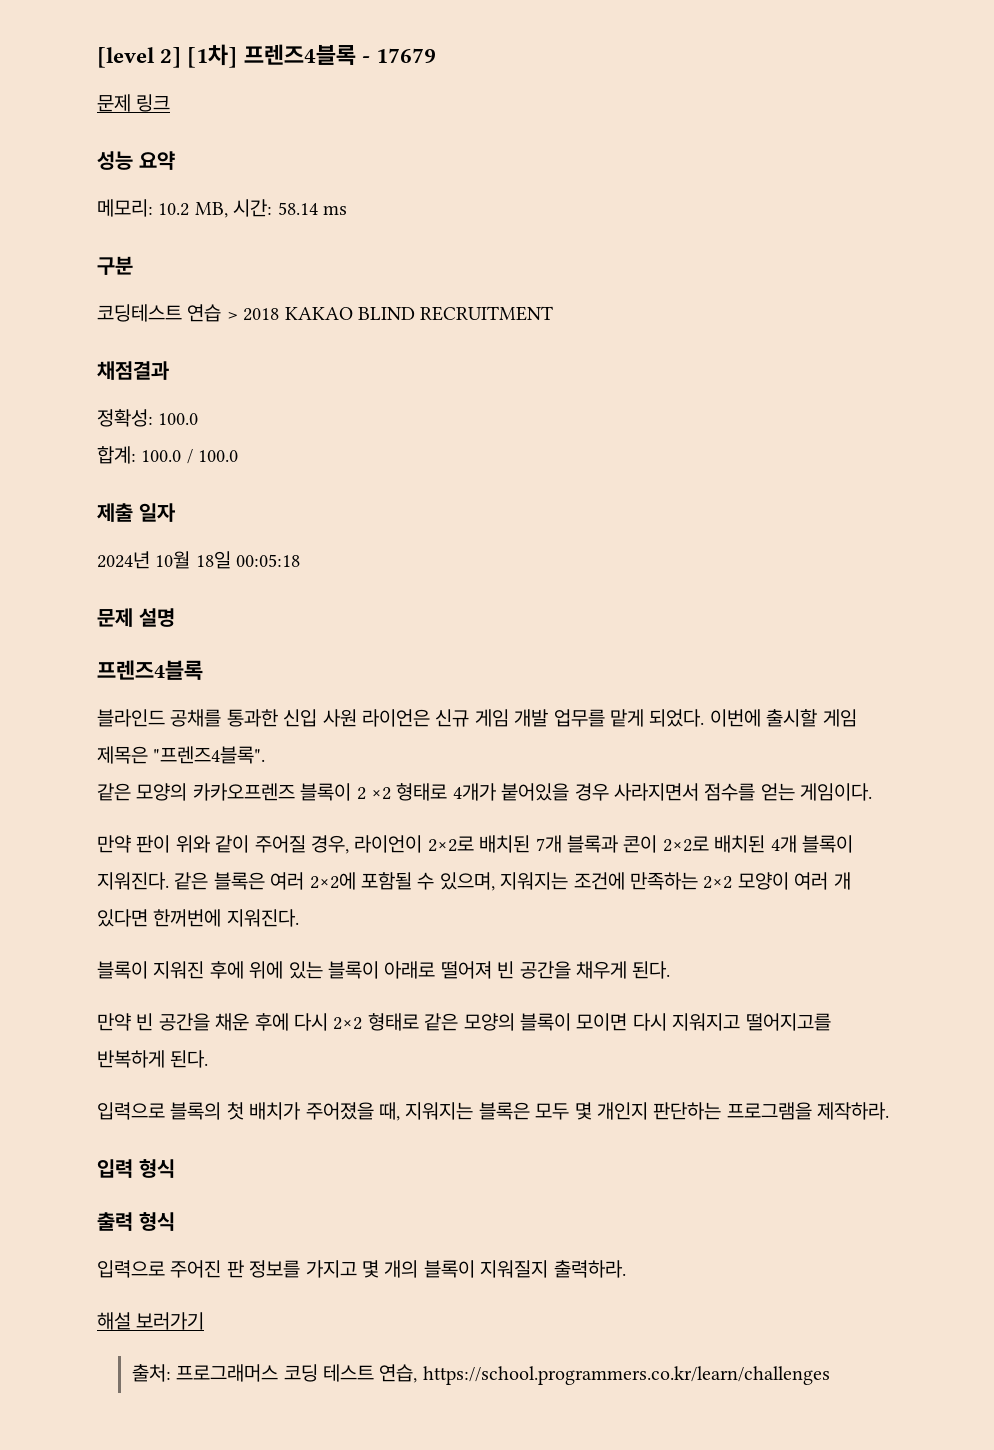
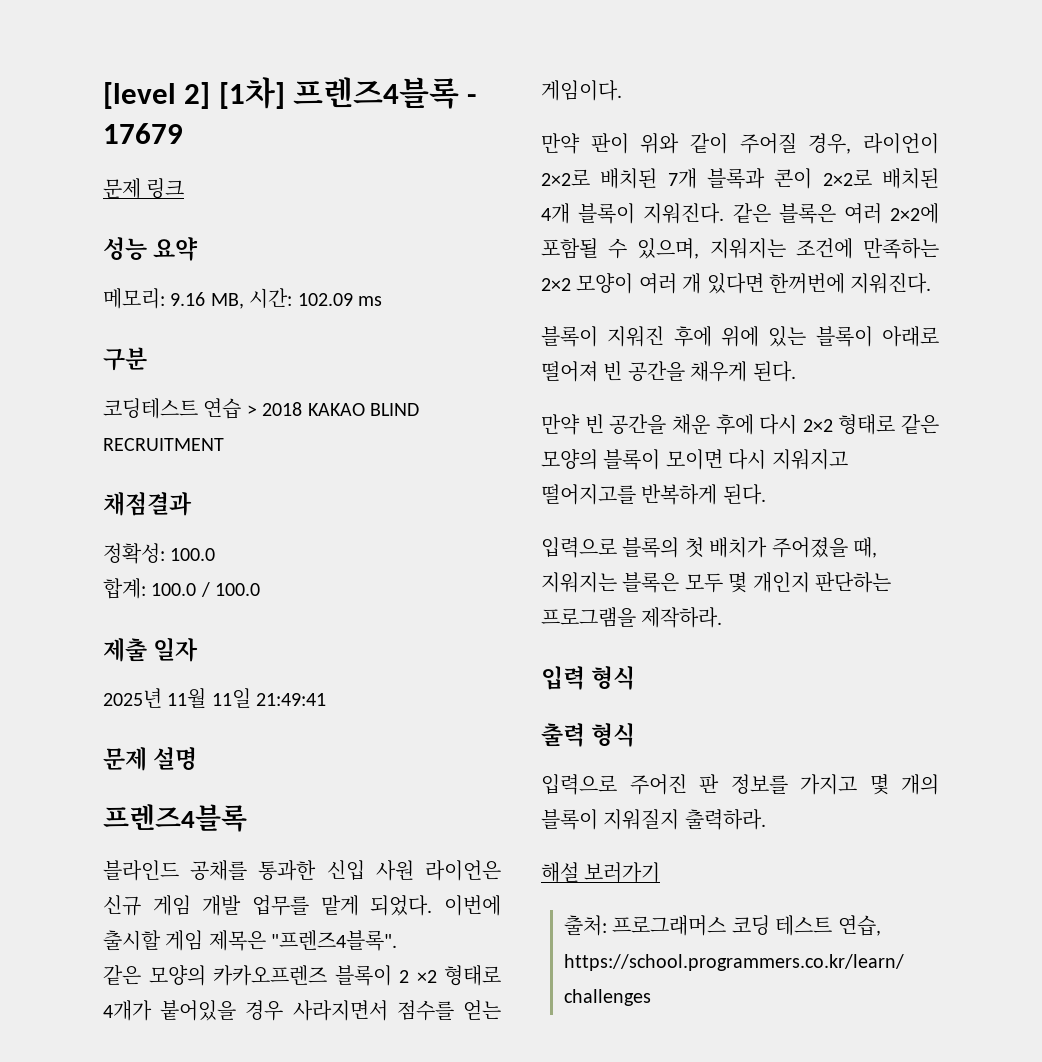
[158,203,190,216] 10.2 -> [170,292,206,306] 9.16
[277,202,318,215] 58.14 -> [297,293,353,306] 102.09
[97,551,301,569] 2024년 10월 18일 00:05:18 -> [103,687,327,708] 2025년 11월 11일 21:49:41

